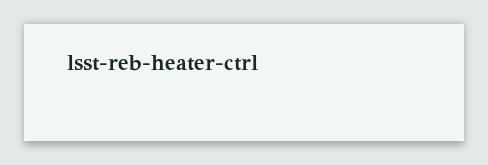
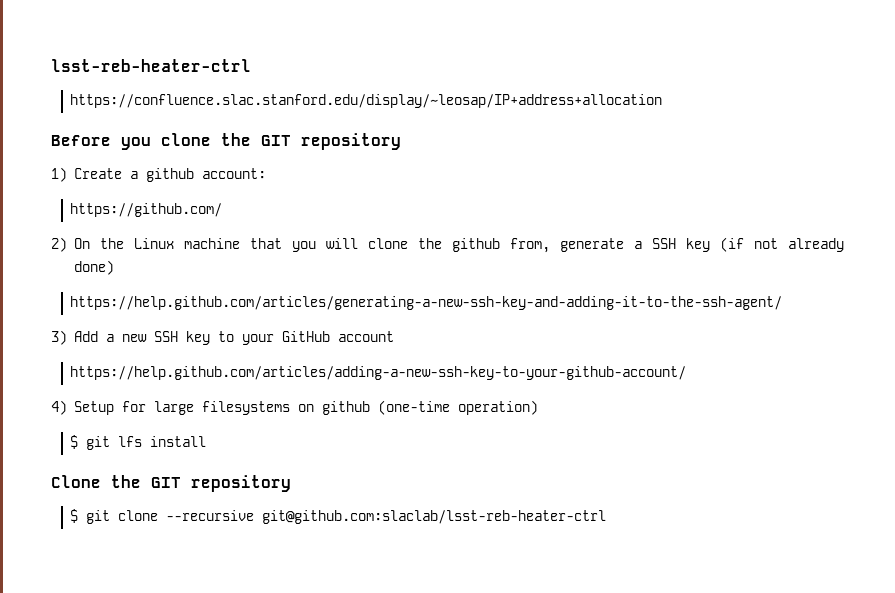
(258, 63) none -> [70,94,663,108] [51,133,401,150] [51,167,266,182] [70,203,223,217] [51,237,844,253] [73,260,114,275] [70,296,783,310] [51,330,394,345] [70,366,687,380] [51,400,538,415] [70,435,207,450] [51,475,291,492] [70,509,607,524] // https://confluence.slac.stanford.edu/display/~leosap/IP+address+allocation // Before you clone the GIT repository // 1) Create a github account: // https://github.com/ // 2) On the Linux machine that you will clone the github from, generate a SSH key (if not already done) // https://help.github.com/articles/generating-a-new-ssh-key-and-adding-it-to-the-ssh-agent/ // 3) Add a new SSH key to your GitHub account // https://help.github.com/articles/adding-a-new-ssh-key-to-your-github-account/ // 4) Setup for large filesystems on github (one-time operation) // $ git lfs install // Clone the GIT repository // $ git clone --recursive git@github.com:slaclab/lsst-reb-heater-ctrl

